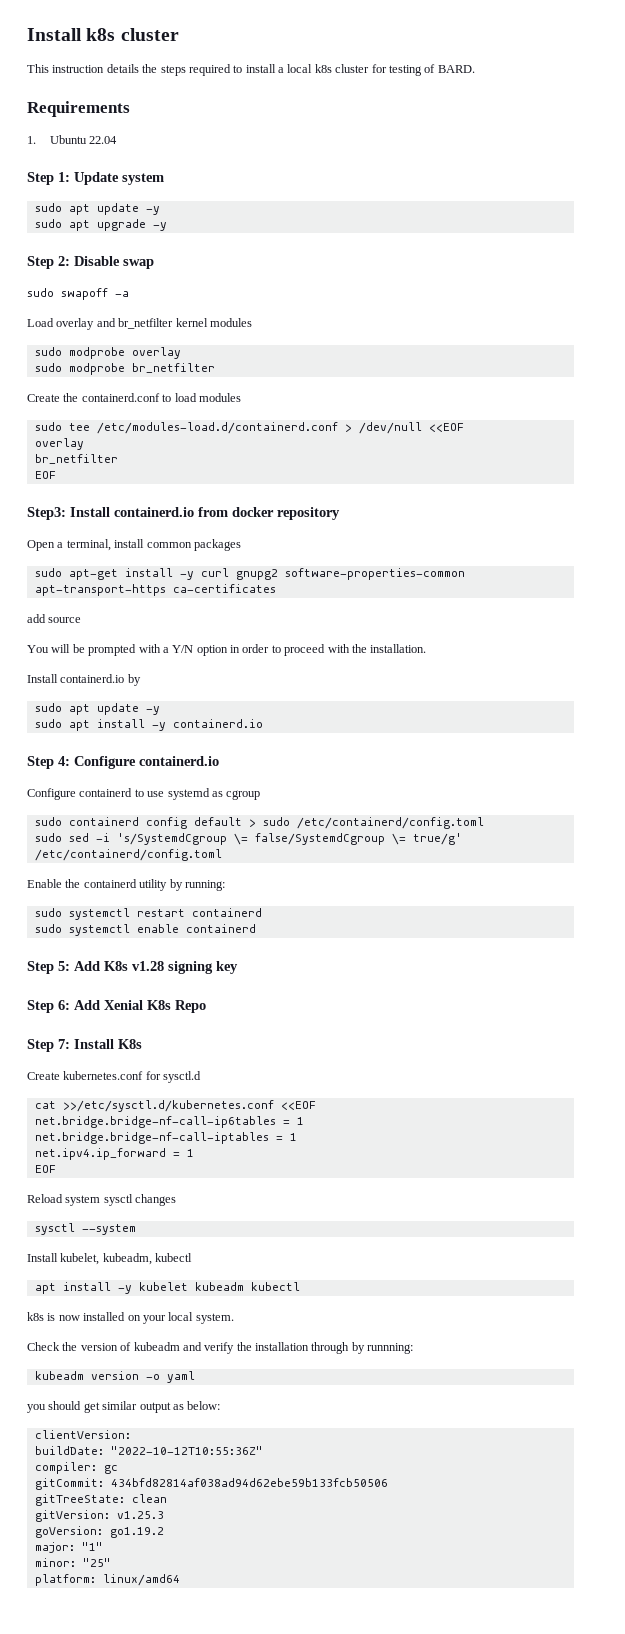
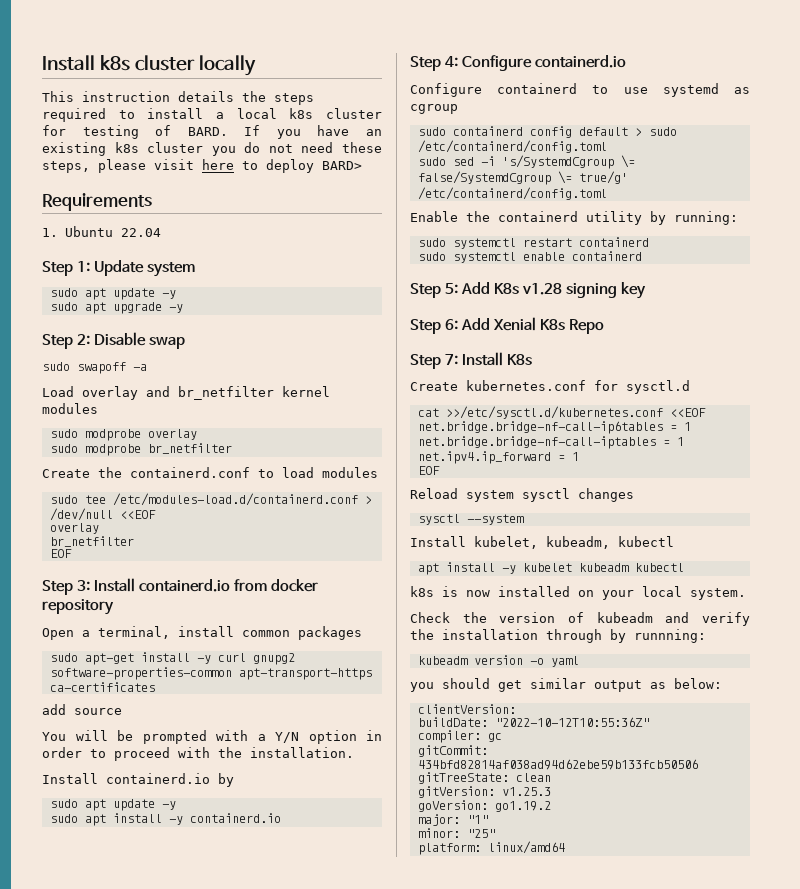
(179, 34) none -> [198,55,256,76] locally
(475, 69) none -> [244,125,382,139] [42,142,382,156] [42,159,362,173] If you have an existing k8s cluster you do not need these steps, please visit here to deploy BARD>
[27,507,66,520] Step3: -> [42,580,91,595] Step 3:

